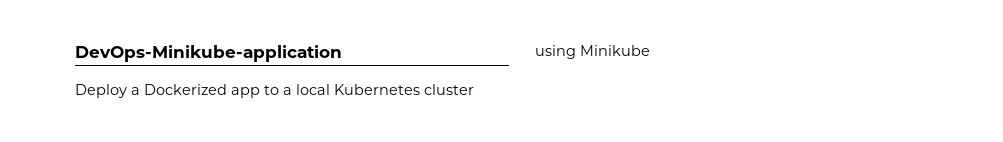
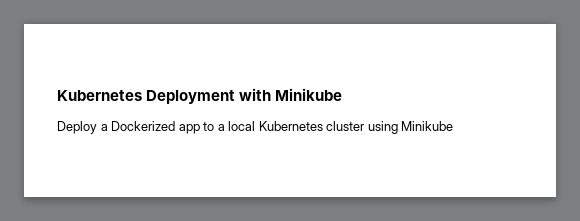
[75,45,342,62] DevOps-Minikube-application -> [57,88,343,104] Kubernetes Deployment with Minikube

